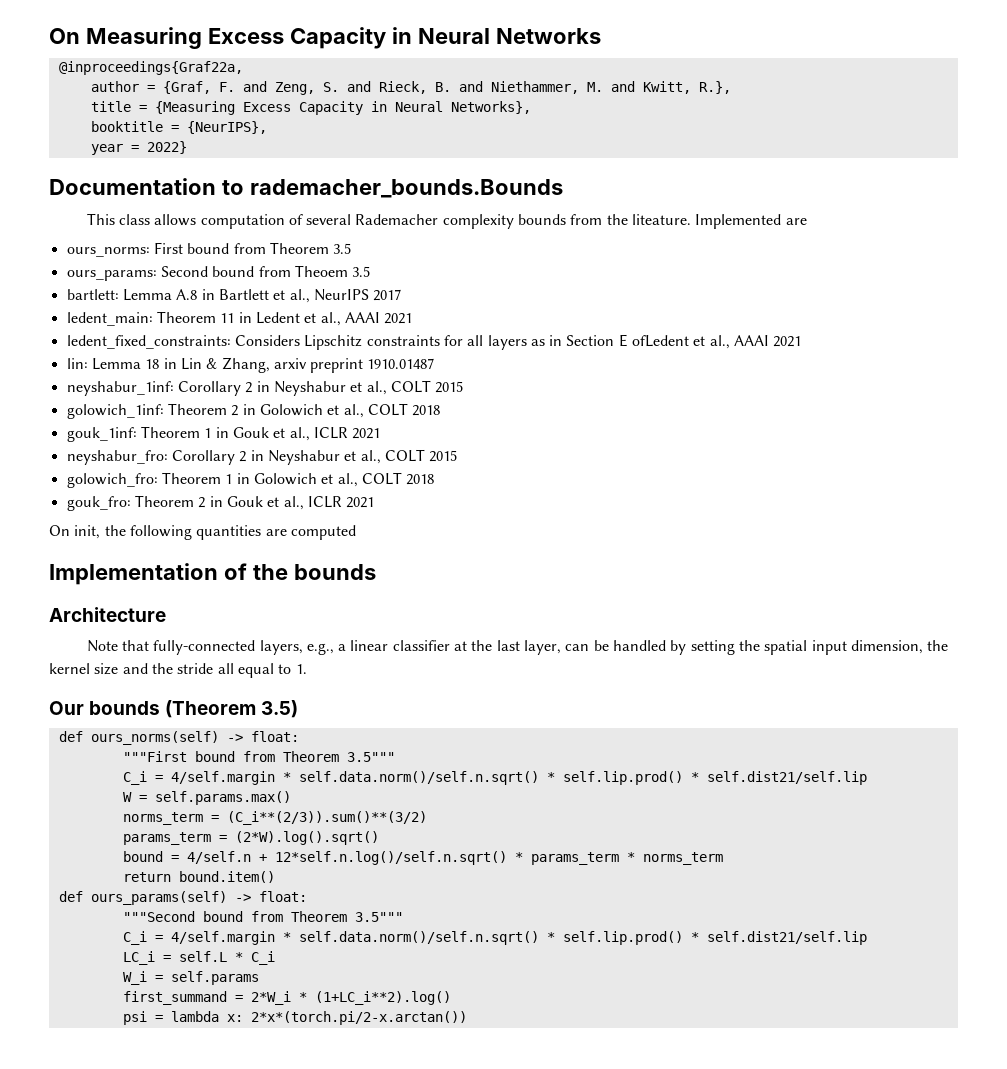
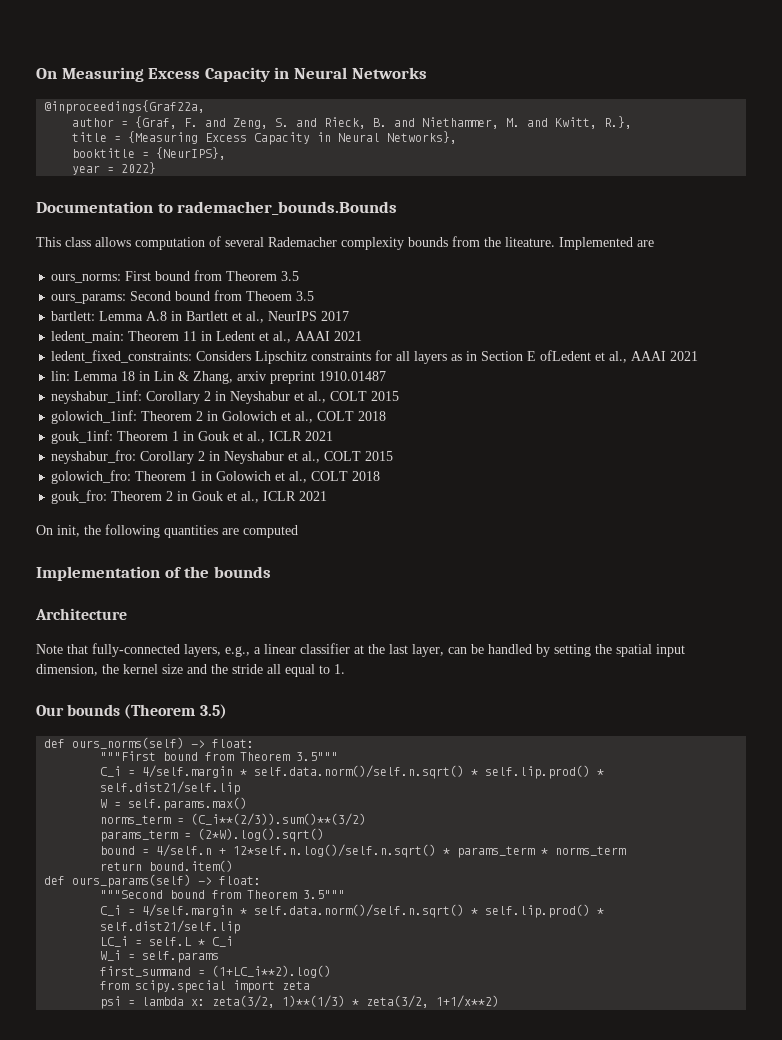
[250,991,307,1005] 2*W_i * -> (206, 973) none
(451, 998) none -> [100,980,311,993] // from scipy.special import zeta
[250,1011,467,1025] 2*x*(torch.pi/2-x.arctan()) -> [212,995,500,1008] zeta(3/2, 1)**(1/3) * zeta(3/2, 1+1/x**2)

